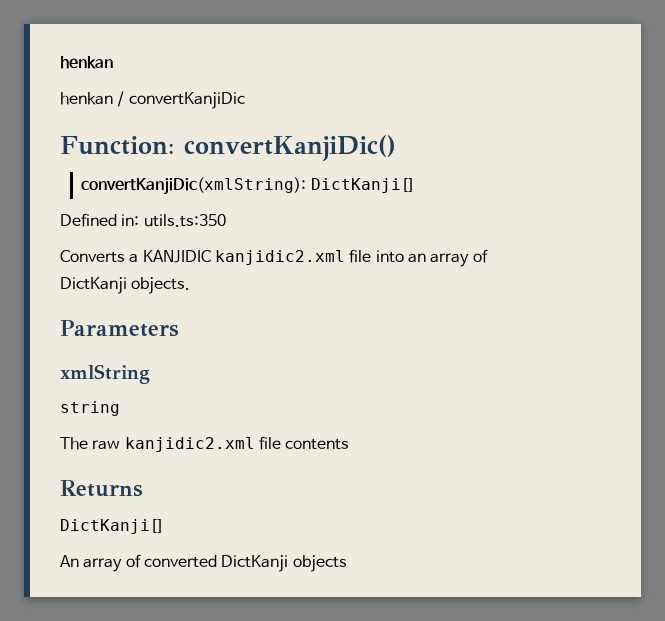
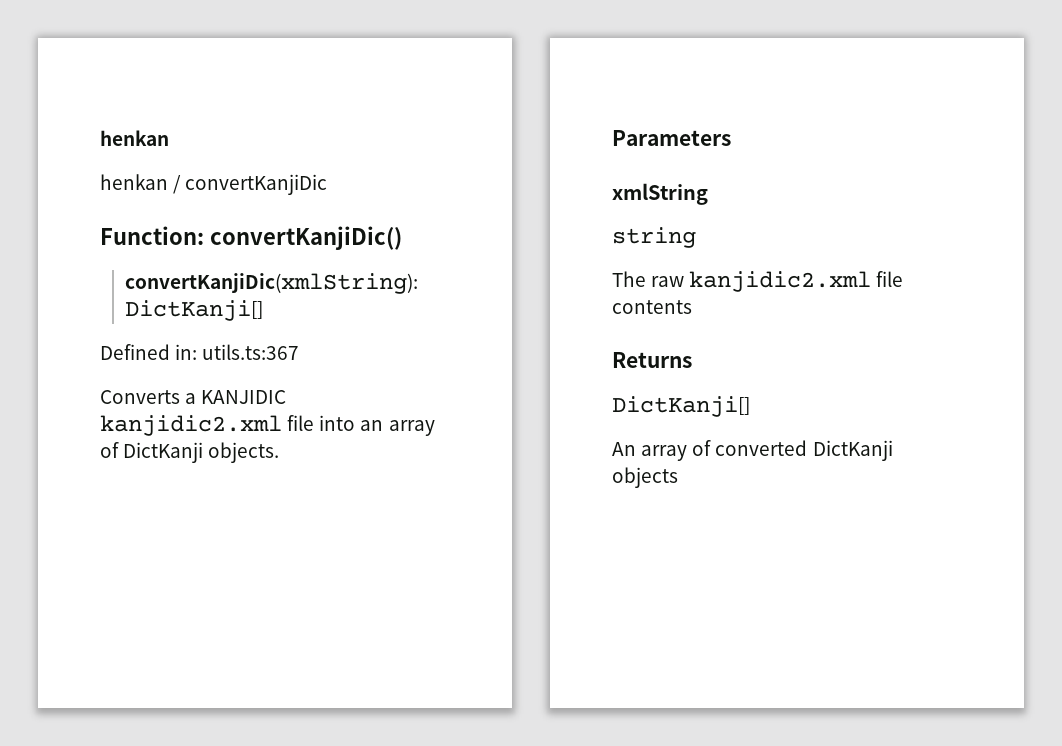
[143,214,226,227] utils.ts:350 -> [202,344,300,360] utils.ts:367

